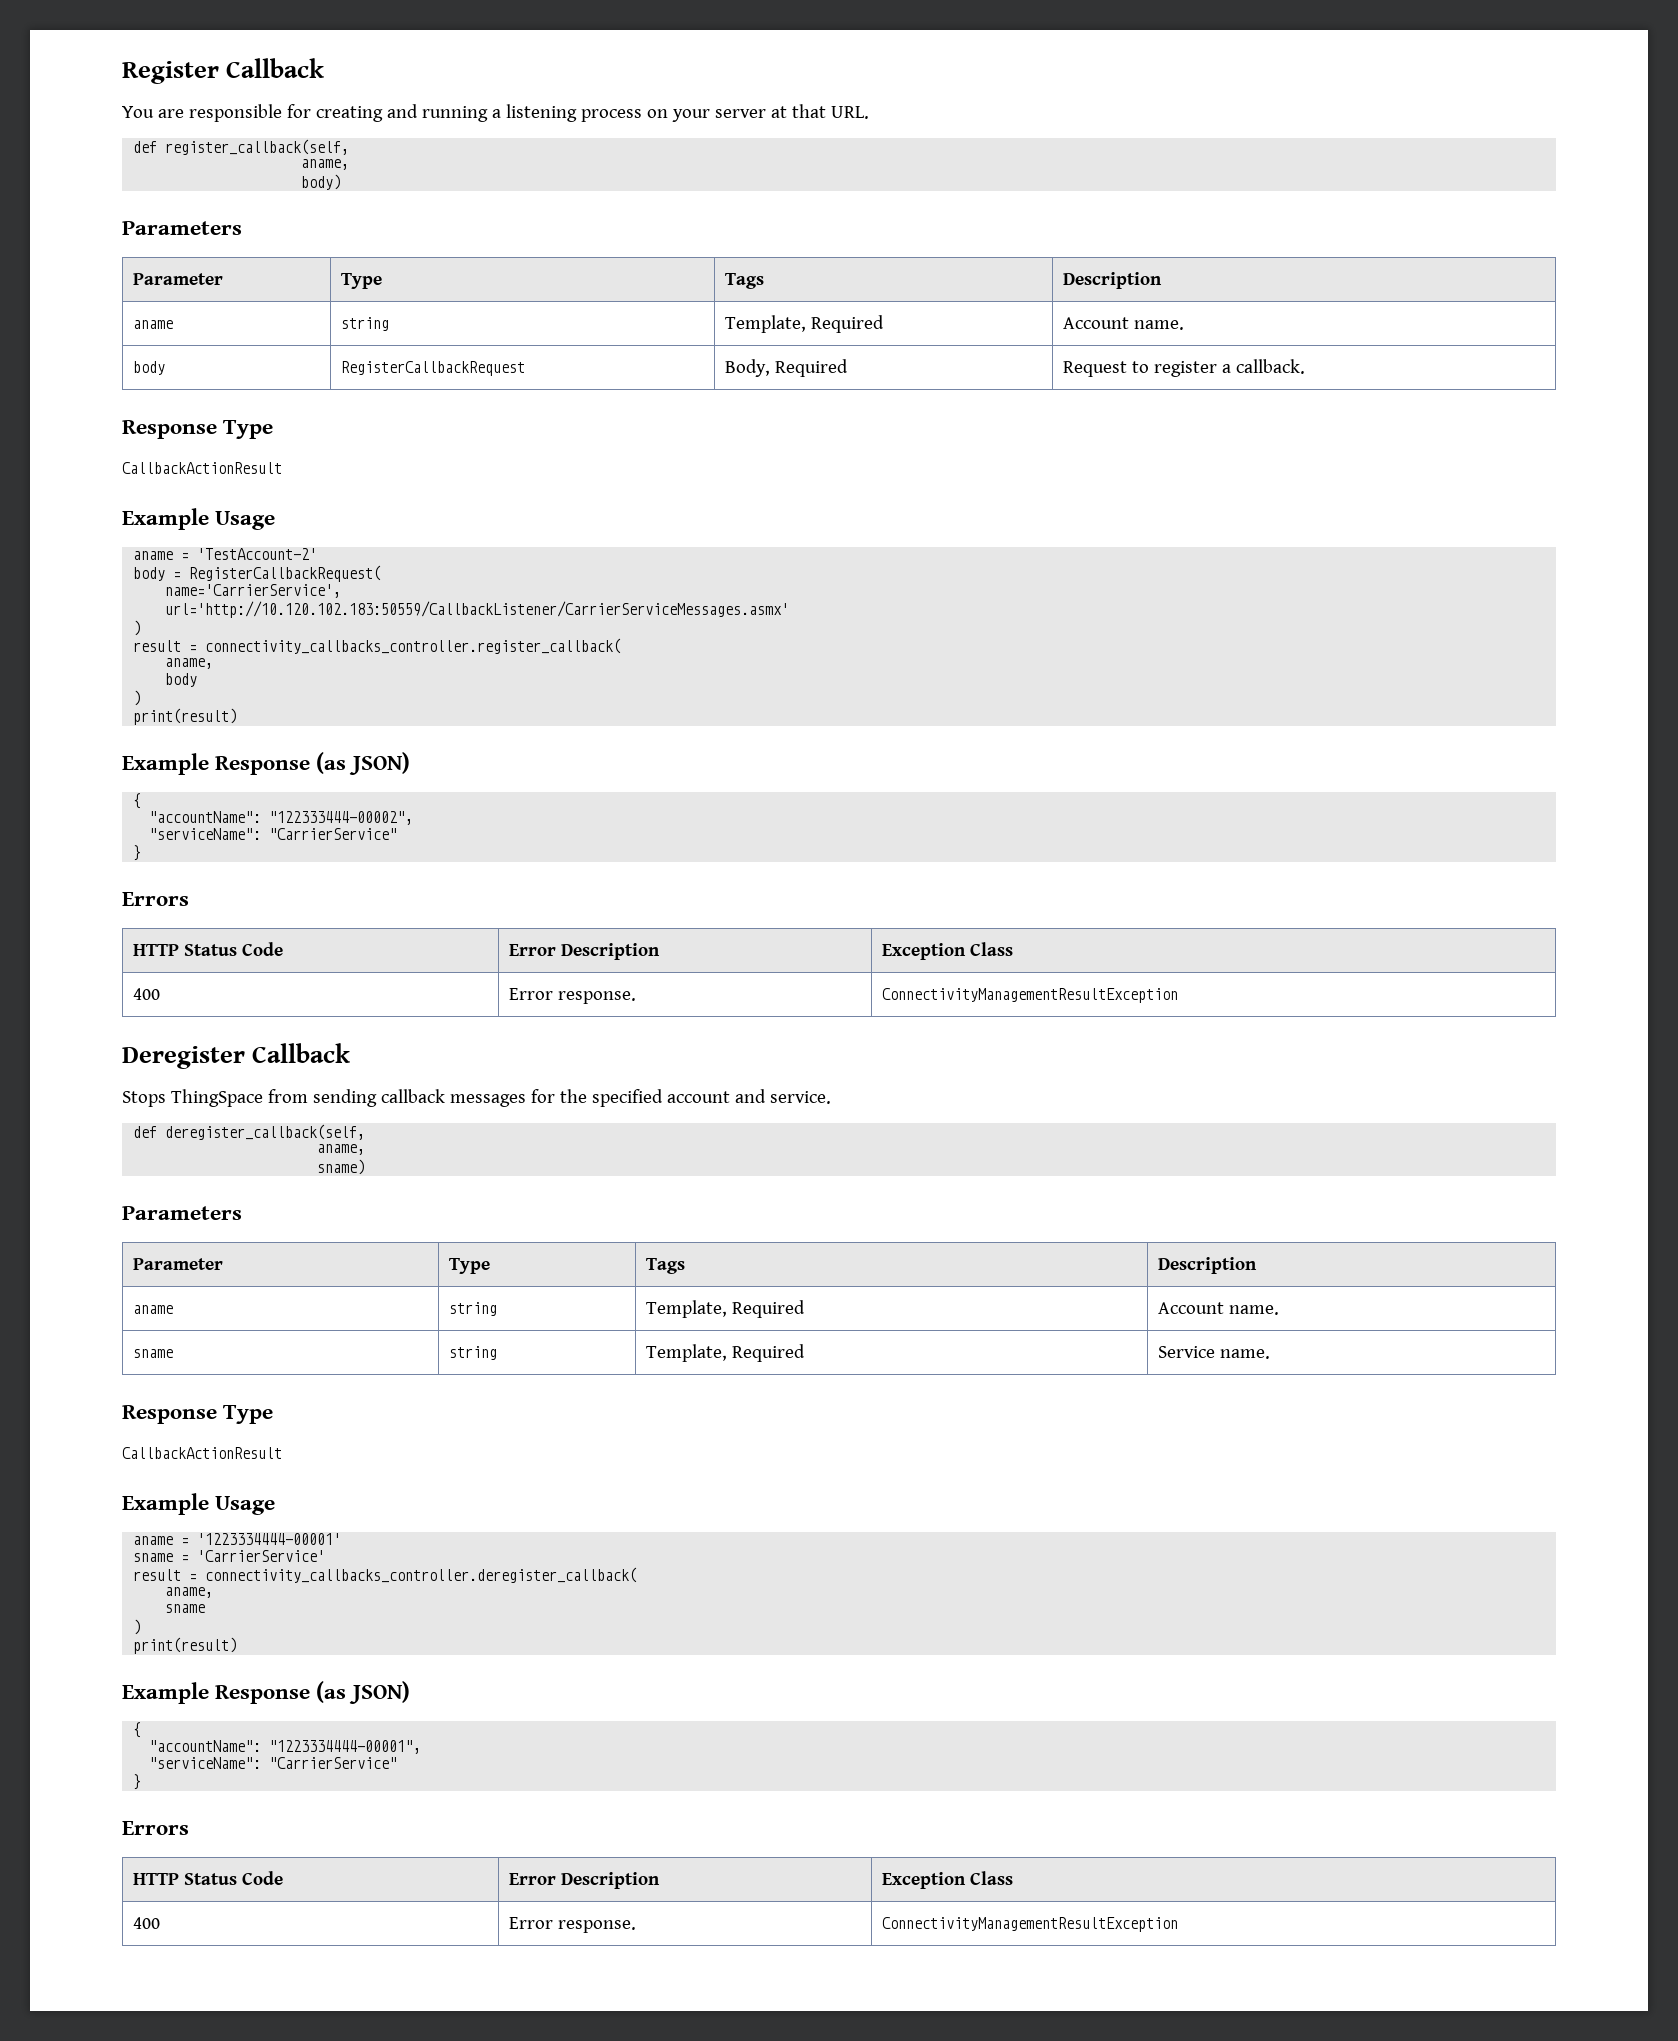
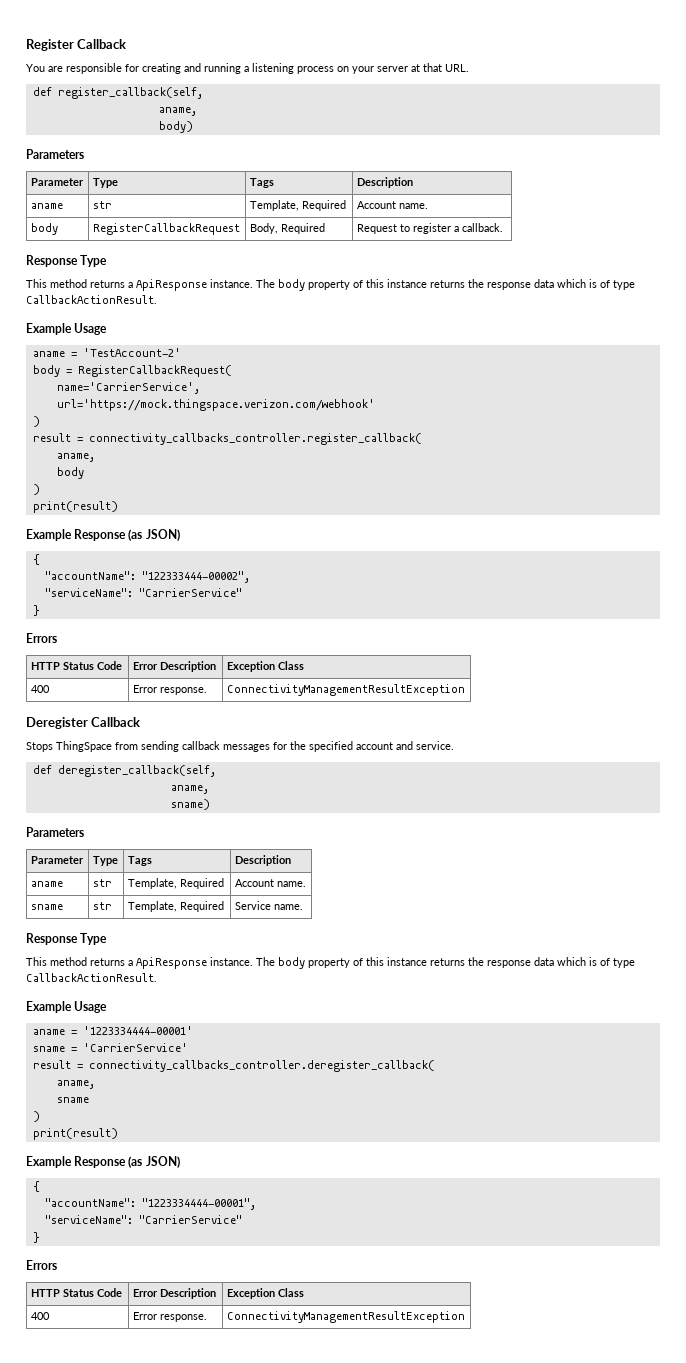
[340,317,389,331] string -> [92,201,112,209] str
[122,462,282,474] CallbackActionResult -> [26,279,635,291] [26,295,157,304] This method returns a ApiResponse instance. The body property of this instance returns the response data which is of type CallbackActionResult.
[165,601,790,618] url='http://10.120.102.183:50559/CallbackListener/CarrierServiceMessages.asmx' -> [56,399,375,411] url='https://mock.thingspace.verizon.com/webhook'
[448,1302,497,1316] string -> [92,879,112,887] str
[448,1346,497,1360] string -> [92,902,112,910] str
[122,1447,282,1459] CallbackActionResult -> [26,957,635,969] [26,973,157,982] This method returns a ApiResponse instance. The body property of this instance returns the response data which is of type CallbackActionResult.

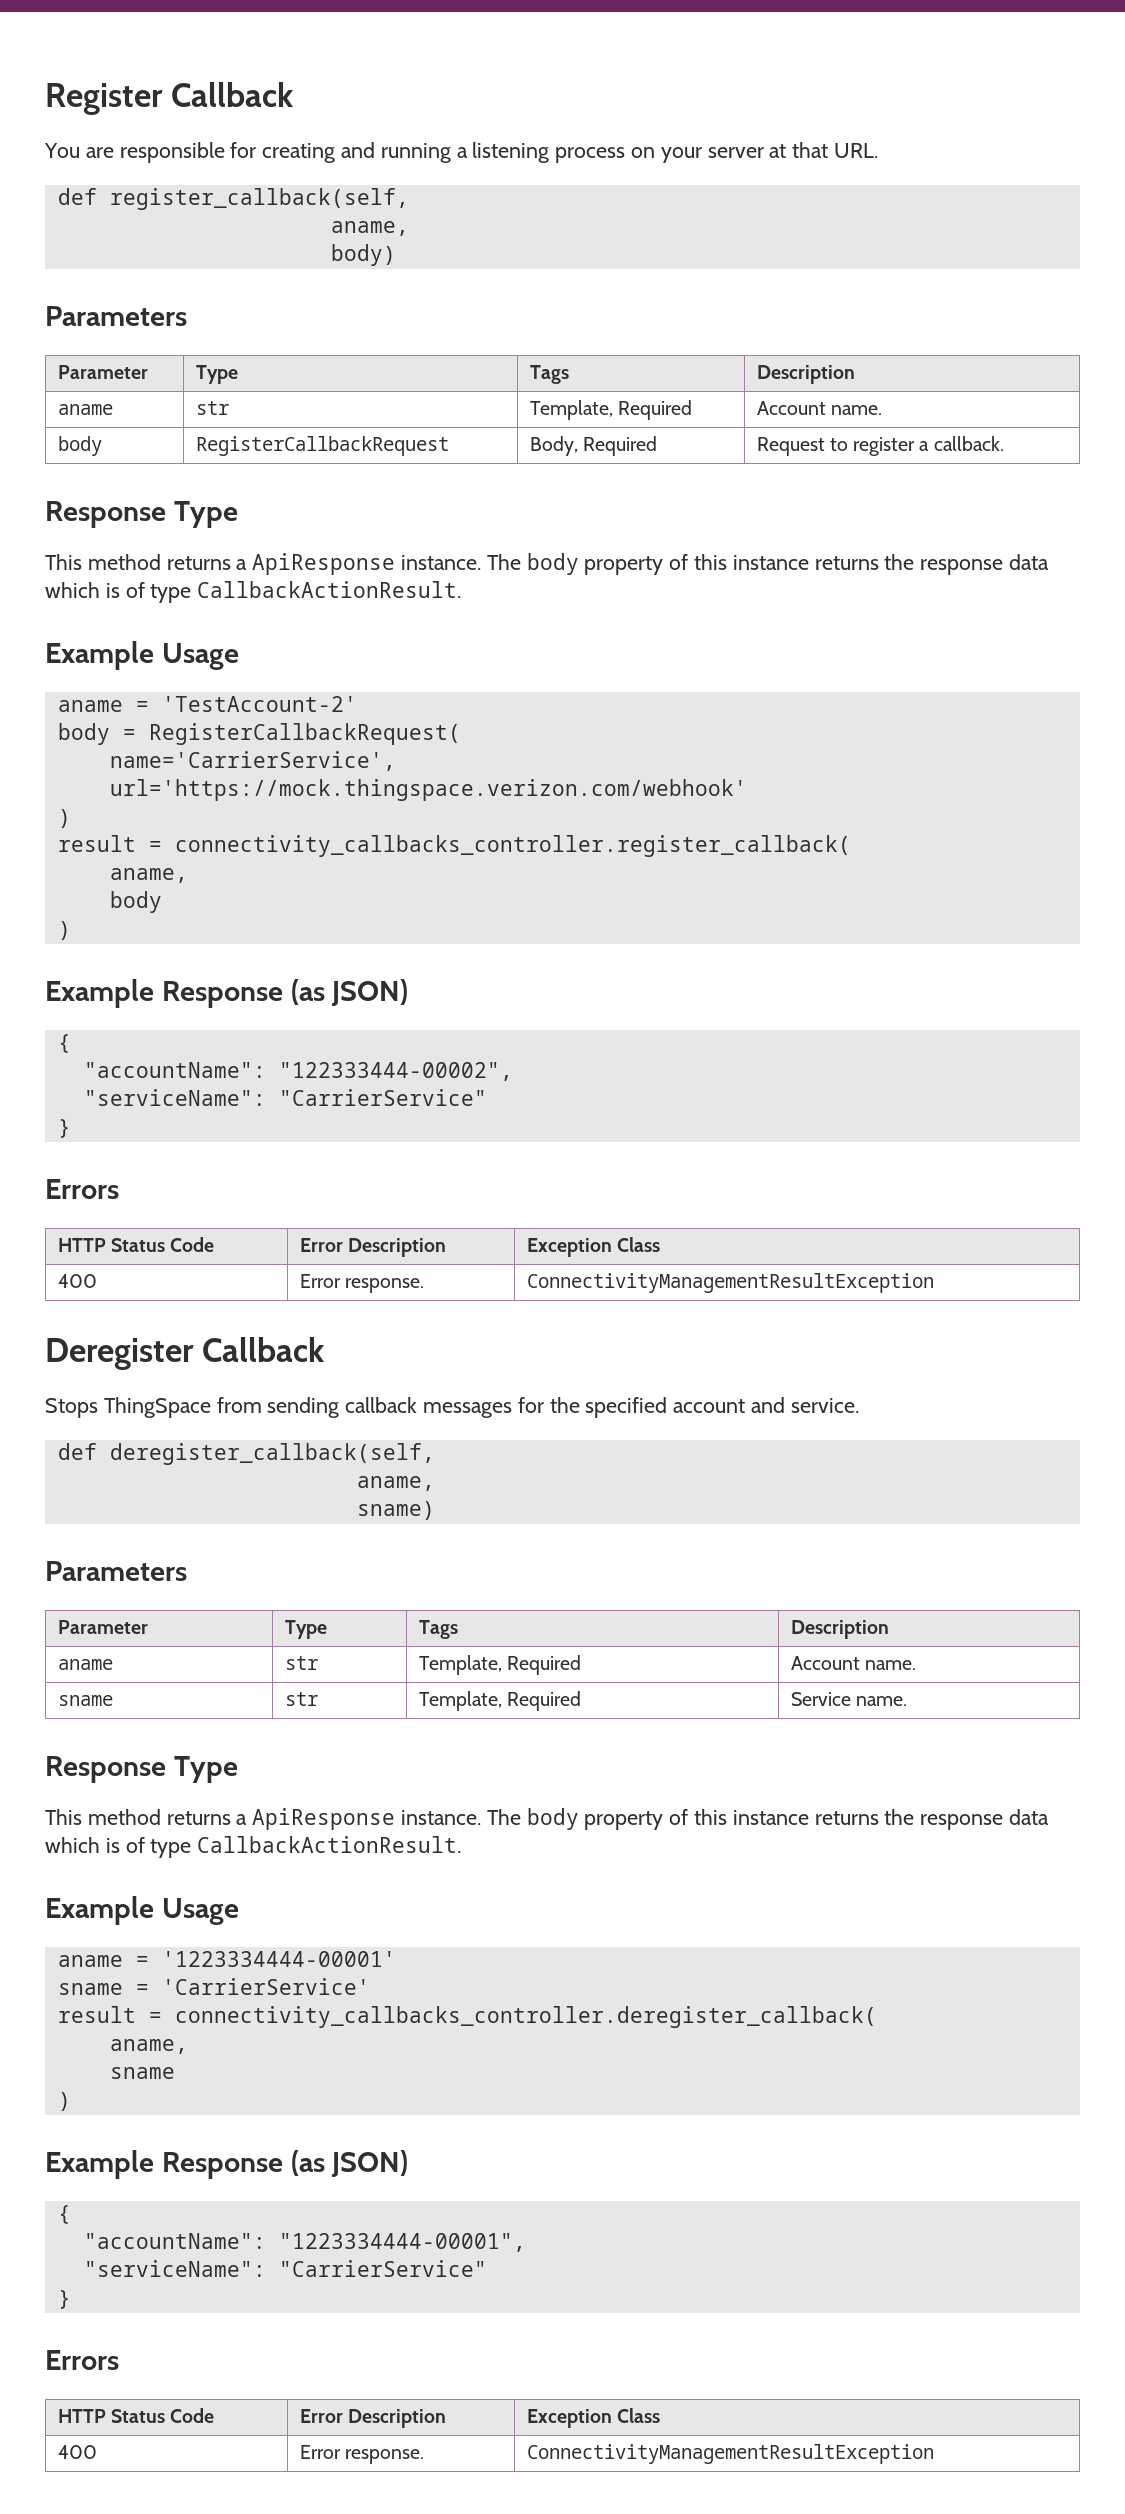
[32,501,118,513] // print(result) -> (71, 930) none
[32,1128,118,1140] // print(result) -> (71, 2101) none

